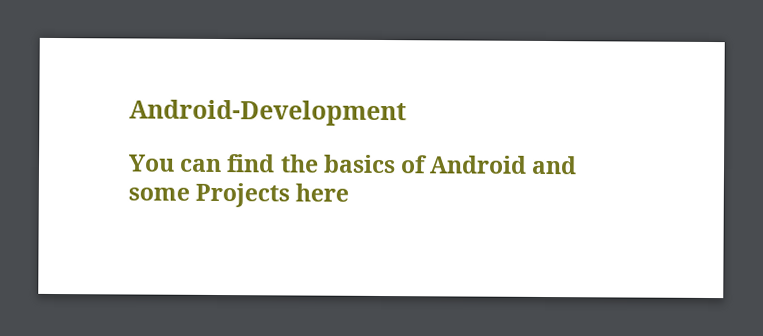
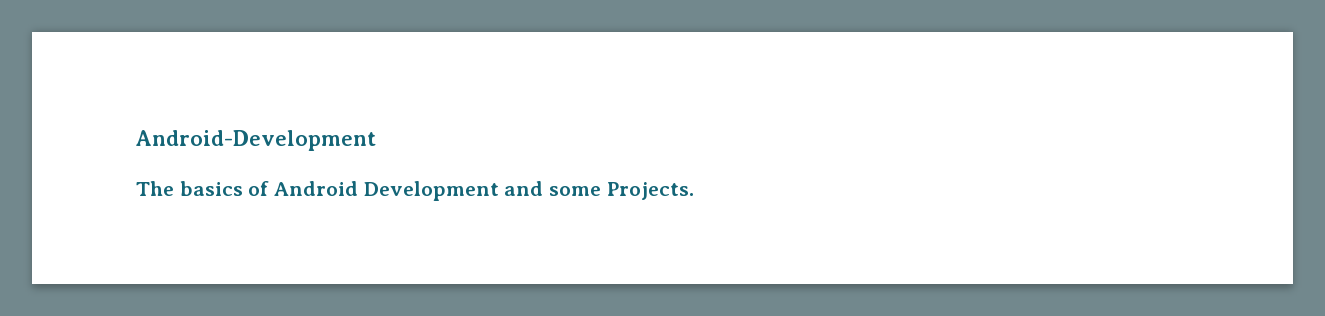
[128,154,319,173] You can find the -> [136,181,174,196] The
(528, 164) none -> [363,181,499,201] Development
[195,182,350,208] Projects here -> [606,182,694,200] Projects.

